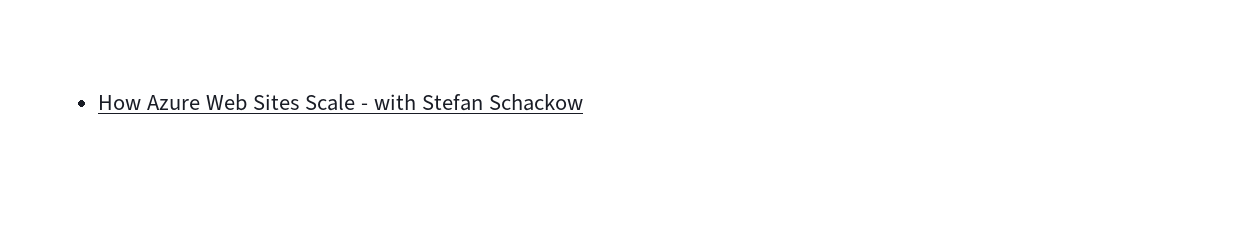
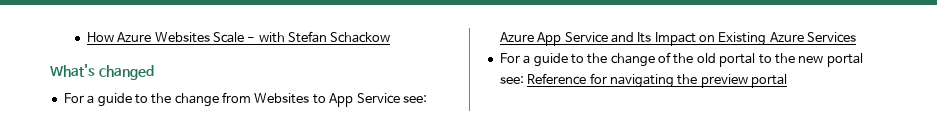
[205,94,300,111] Web Sites -> [154,32,210,43] Websites
(584, 102) none -> [50,64,154,80] [63,92,427,107] [499,32,857,46] [499,52,863,67] [499,73,787,88] // What's changed // For a guide to the change from Websites to App Service see: Azure App Service and Its Impact on Existing Azure Services // For a guide to the change of the old portal to the new portal see: Reference for navigating the preview portal

